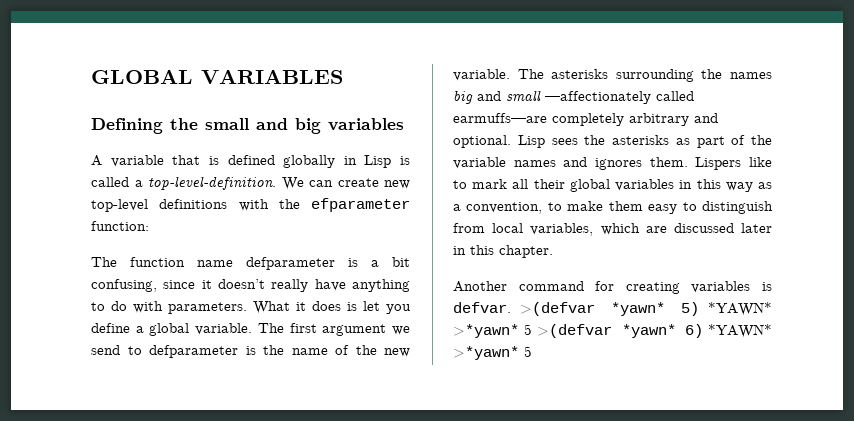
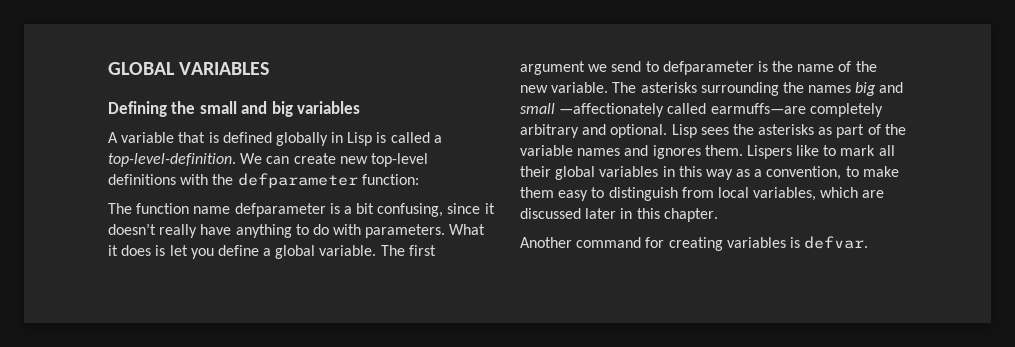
[311,198,410,212] efparameter -> [237,173,358,188] defparameter
[519,302,772,316] [453,324,772,338] [453,346,532,360] >(defvar *yawn* 5) *YAWN* >*yawn* 5 >(defvar *yawn* 6) *YAWN* >*yawn* 5 -> (869, 242) none

